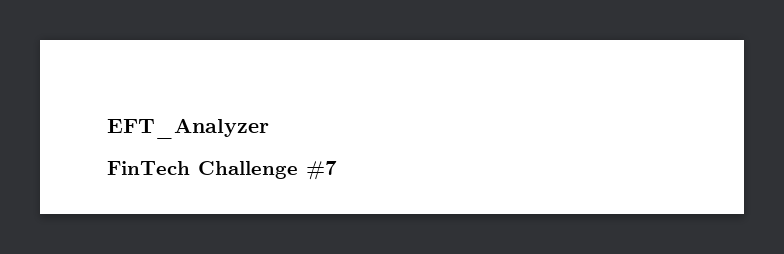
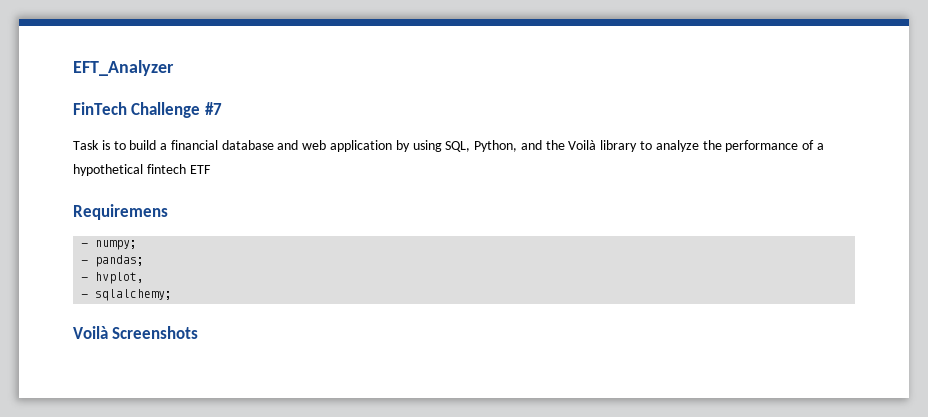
(337, 170) none -> [73,140,824,152] [73,164,211,176] [73,204,168,220] [81,240,138,250] [81,255,145,267] [81,272,145,284] [81,289,173,301] [73,326,199,339] // Task is to build a financial database and web application by using SQL, Python, and the Voilà library to analyze the performance of a hypothetical fintech ETF // Requiremens // - numpy; // - pandas; // - hvplot, // - sqlalchemy; // Voilà Screenshots

